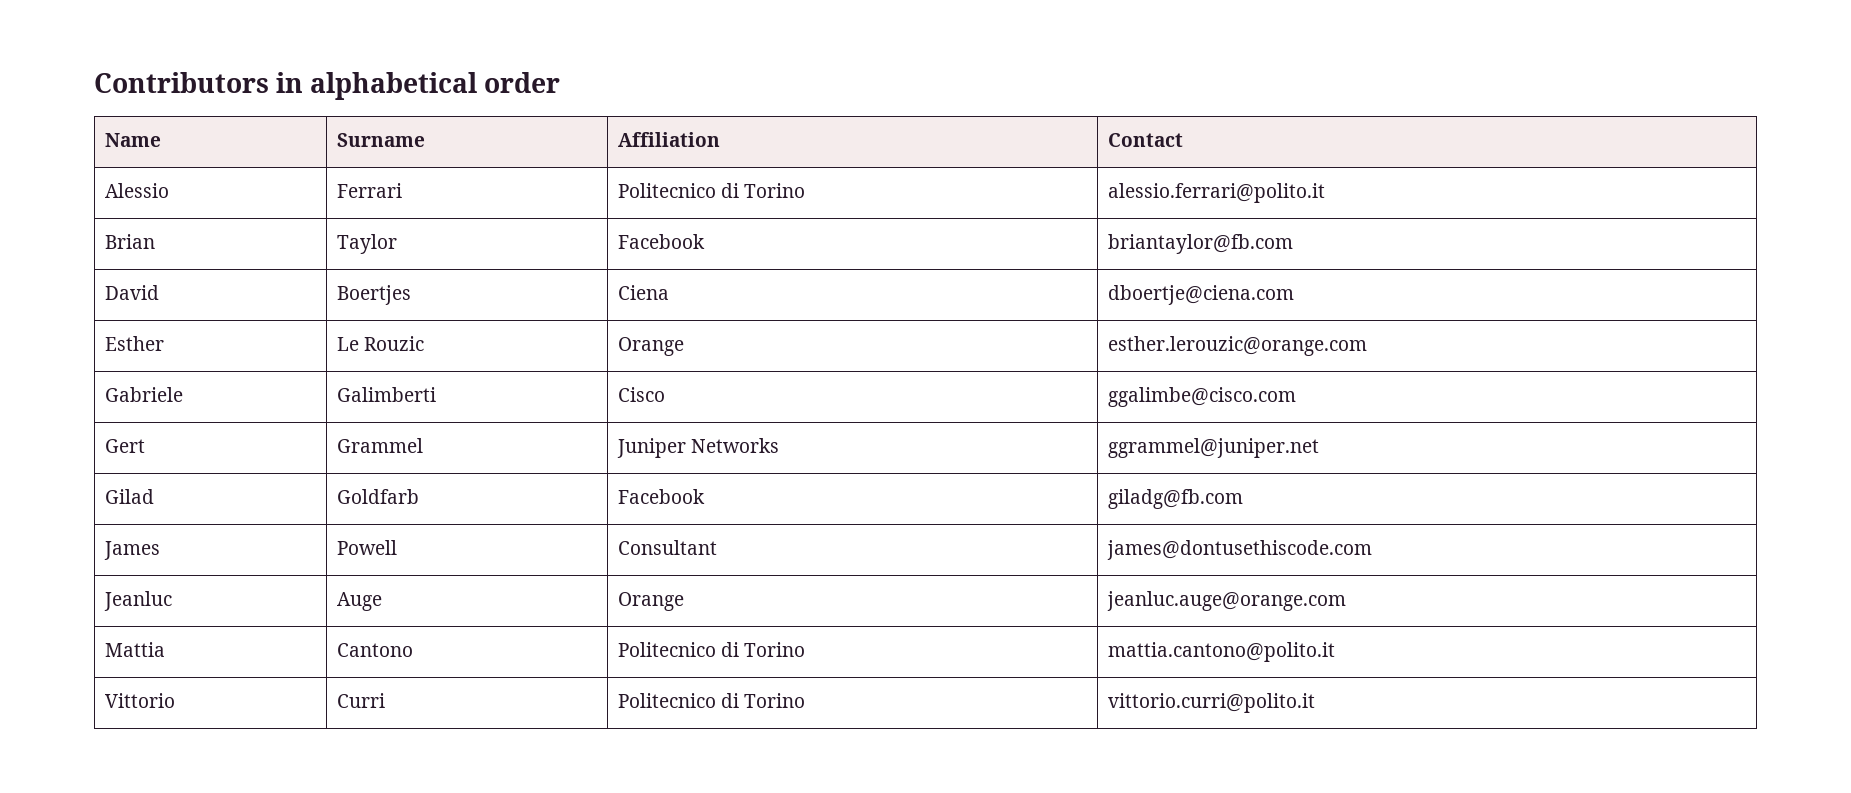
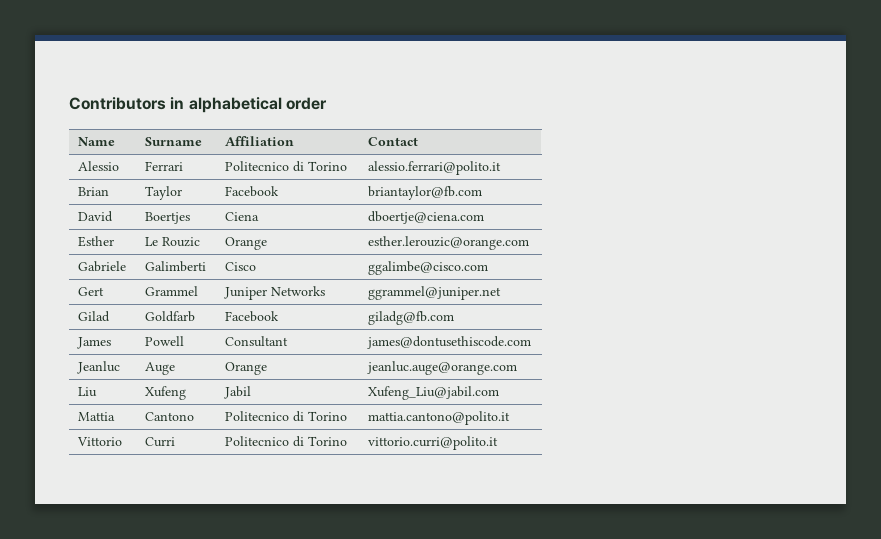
(1347, 601) none -> [78,387,98,397] [145,386,187,400] [224,386,252,399] [368,386,500,400] // Liu | Xufeng | Jabil | Xufeng_Liu@jabil.com

